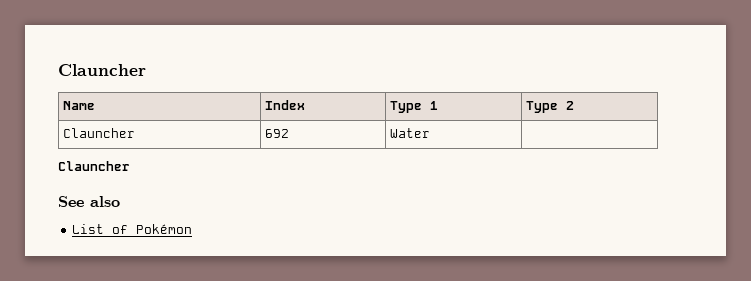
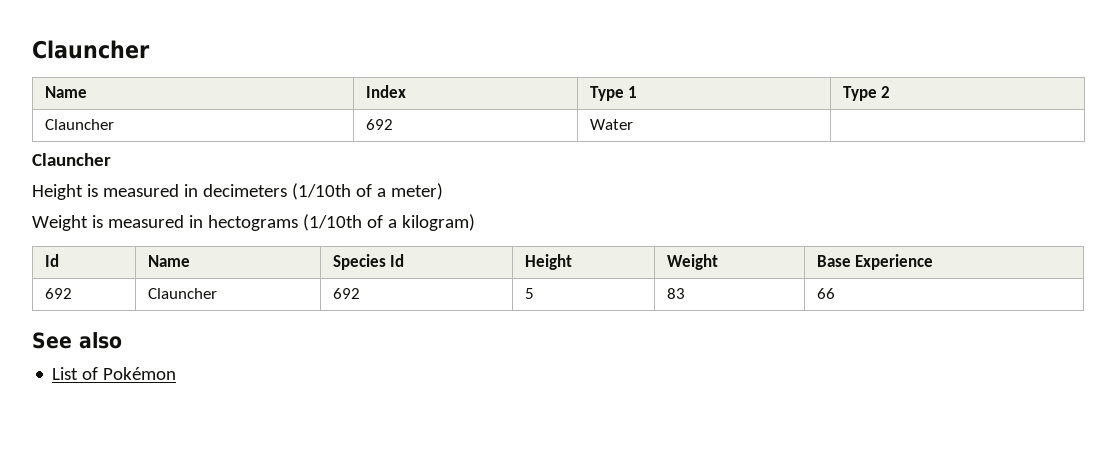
(130, 166) none -> [32,183,443,200] [32,214,475,231] [44,254,59,267] [147,255,190,267] [332,254,405,270] [524,254,572,270] [666,254,718,270] [816,254,934,270] [44,288,72,299] [147,288,217,299] [332,288,360,299] [524,288,534,299] [666,288,685,299] [816,288,835,299] // Height is measured in decimeters (1/10th of a meter) // Weight is measured in hectograms (1/10th of a kilogram) // Id | Name | Species Id | Height | Weight | Base Experience // 692 | Clauncher | 692 | 5 | 83 | 66

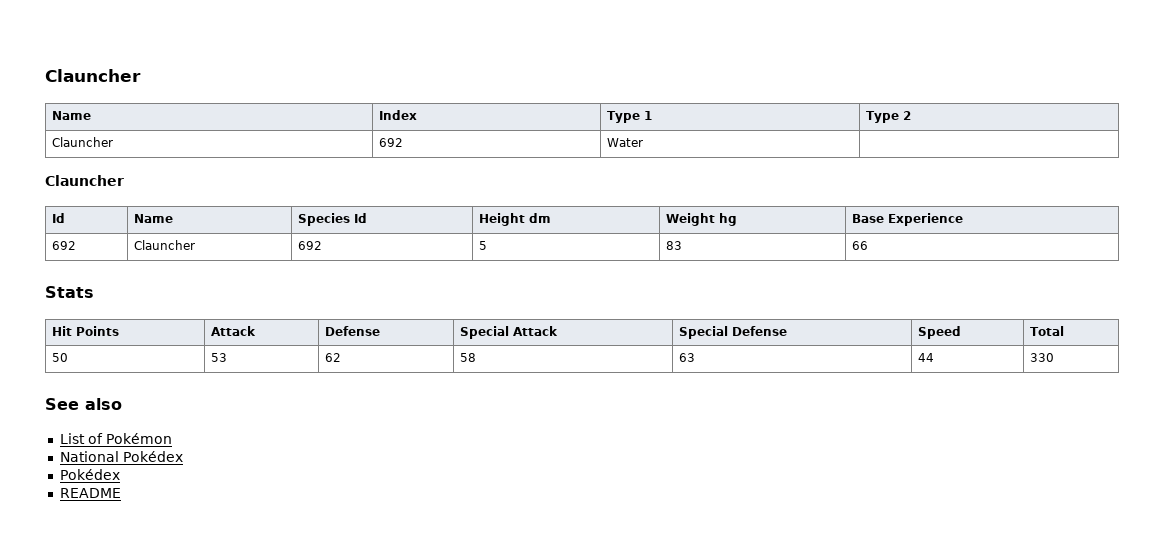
[32,183,443,200] [32,214,475,231] // Height is measured in decimeters (1/10th of a meter) // Weight is measured in hectograms (1/10th of a kilogram) -> (124, 180) none
[666,254,718,270] | Weight -> [528,213,551,223] [665,213,737,226] dm | Weight hg
(835, 293) none -> [45,286,94,298] [51,326,119,336] [210,326,256,336] [324,326,380,336] [459,326,558,339] [678,326,787,339] [917,326,961,339] [1029,326,1064,336] [51,353,68,362] [210,353,227,362] [324,353,341,362] [459,353,476,362] [678,353,695,362] [917,353,934,362] [1029,353,1054,362] // Stats // Hit Points | Attack | Defense | Special Attack | Special Defense | Speed | Total // 50 | 53 | 62 | 58 | 63 | 44 | 330
(177, 373) none -> [59,451,183,462] [59,469,120,480] [59,488,121,498] // National Pokédex // Pokédex // README

